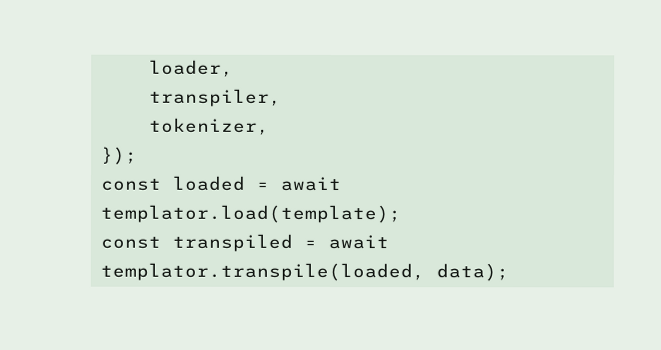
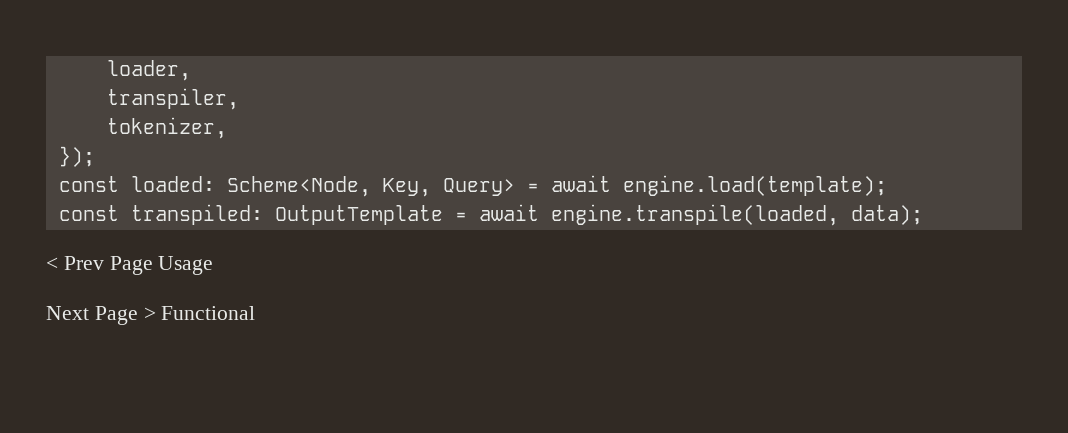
[172,175,342,192] [100,204,402,224] [100,233,390,252] [100,262,426,282] loaded = await templator.load(template); // const transpiled = await templator.transpile(loaded, -> [130,175,887,197] [58,204,839,226] loaded: Scheme<Node, Key, Query> = await engine.load(template); // const transpiled: OutputTemplate = await engine.transpile(loaded,
(510, 272) none -> [46,256,214,275] [46,306,256,325] // < Prev Page Usage // Next Page > Functional

